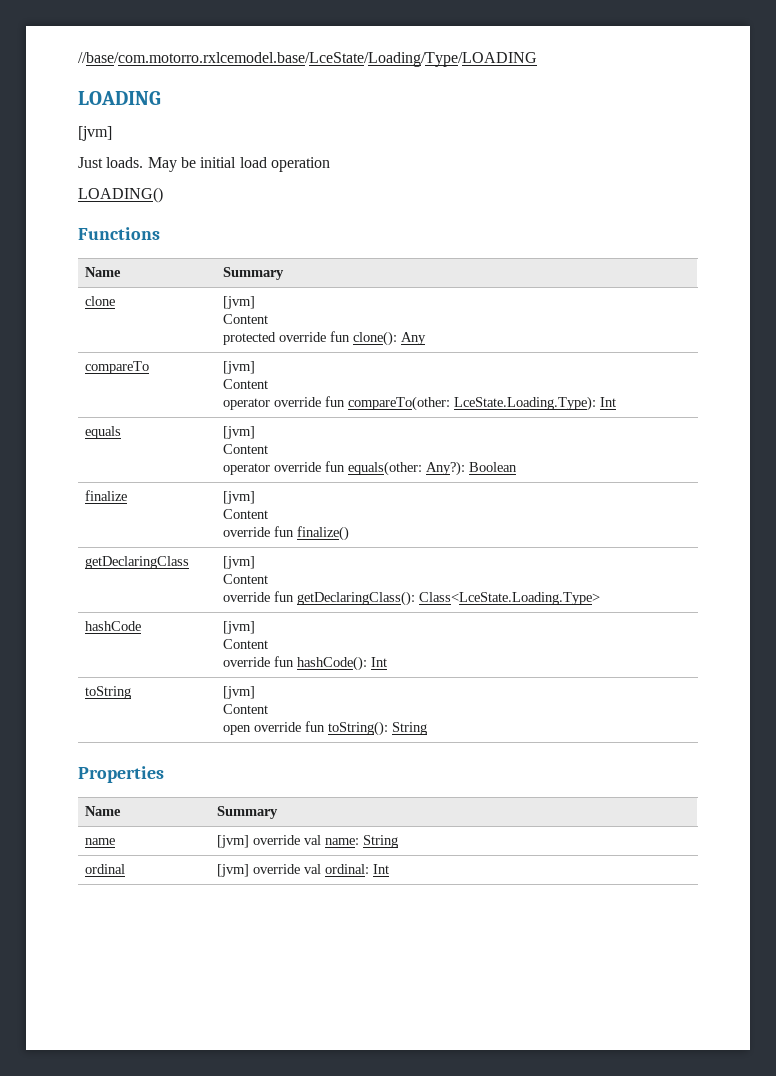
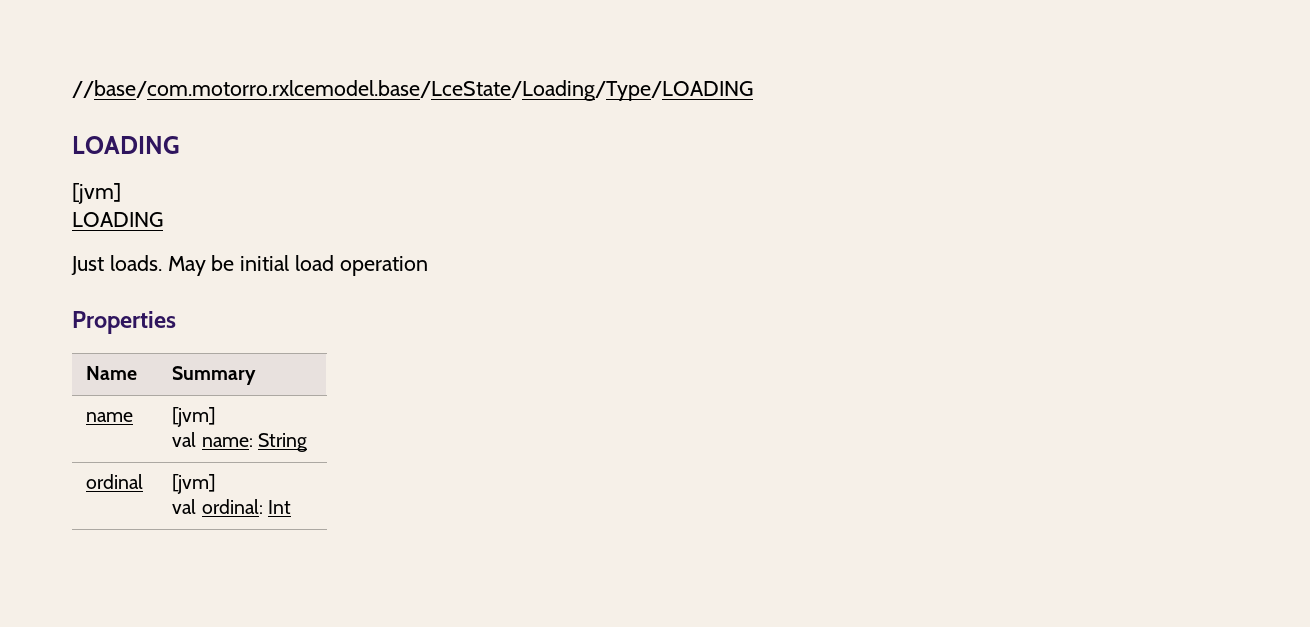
(112, 133) none -> [72,212,163,227] // LOADING
[78,187,163,203] [78,227,160,240] [84,267,121,277] [222,267,284,280] [84,296,115,306] [222,296,255,309] [222,314,268,324] [222,331,426,346] [84,361,149,374] [222,361,255,374] [222,379,268,389] [222,396,616,411] [84,426,121,439] [222,426,255,439] [222,444,268,454] [222,461,517,476] [84,490,127,501] [222,491,255,504] [222,509,268,519] [222,526,349,541] [84,556,189,569] [222,556,255,569] [222,574,268,584] [222,591,600,606] [84,621,141,631] [222,621,255,634] [222,639,268,649] [222,656,387,671] [84,686,131,699] [222,686,255,699] [222,704,268,714] [222,721,427,736] // LOADING() // Functions // Name | Summary // clone | [jvm] // Content // protected override fun clone(): Any // compareTo | [jvm] // Content // operator override fun compareTo(other: LceState.Loading.Type): Int // equals | [jvm] // Content // operator override fun equals(other: Any?): Boolean // finalize | [jvm] // Content // override fun finalize() // getDeclaringClass | [jvm] // Content // override fun getDeclaringClass(): Class<LceState.Loading.Type> // hashCode | [jvm] // Content // override fun hashCode(): Int // toString | [jvm] // Content // open override fun toString(): String -> (428, 266) none
[252,835,300,845] override -> (217, 417) //
[252,864,300,874] override -> (217, 484) //

